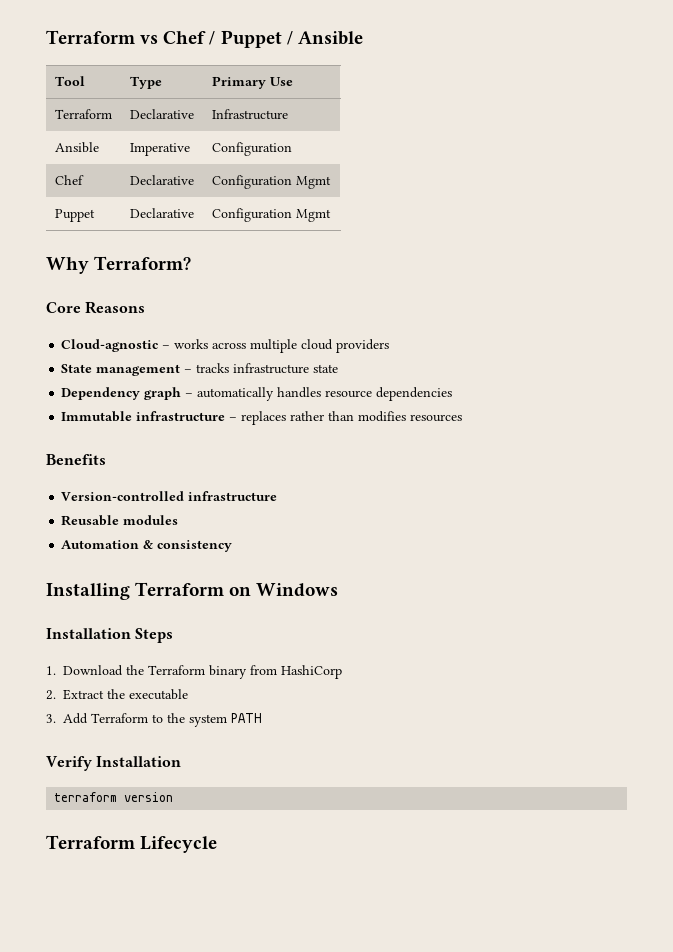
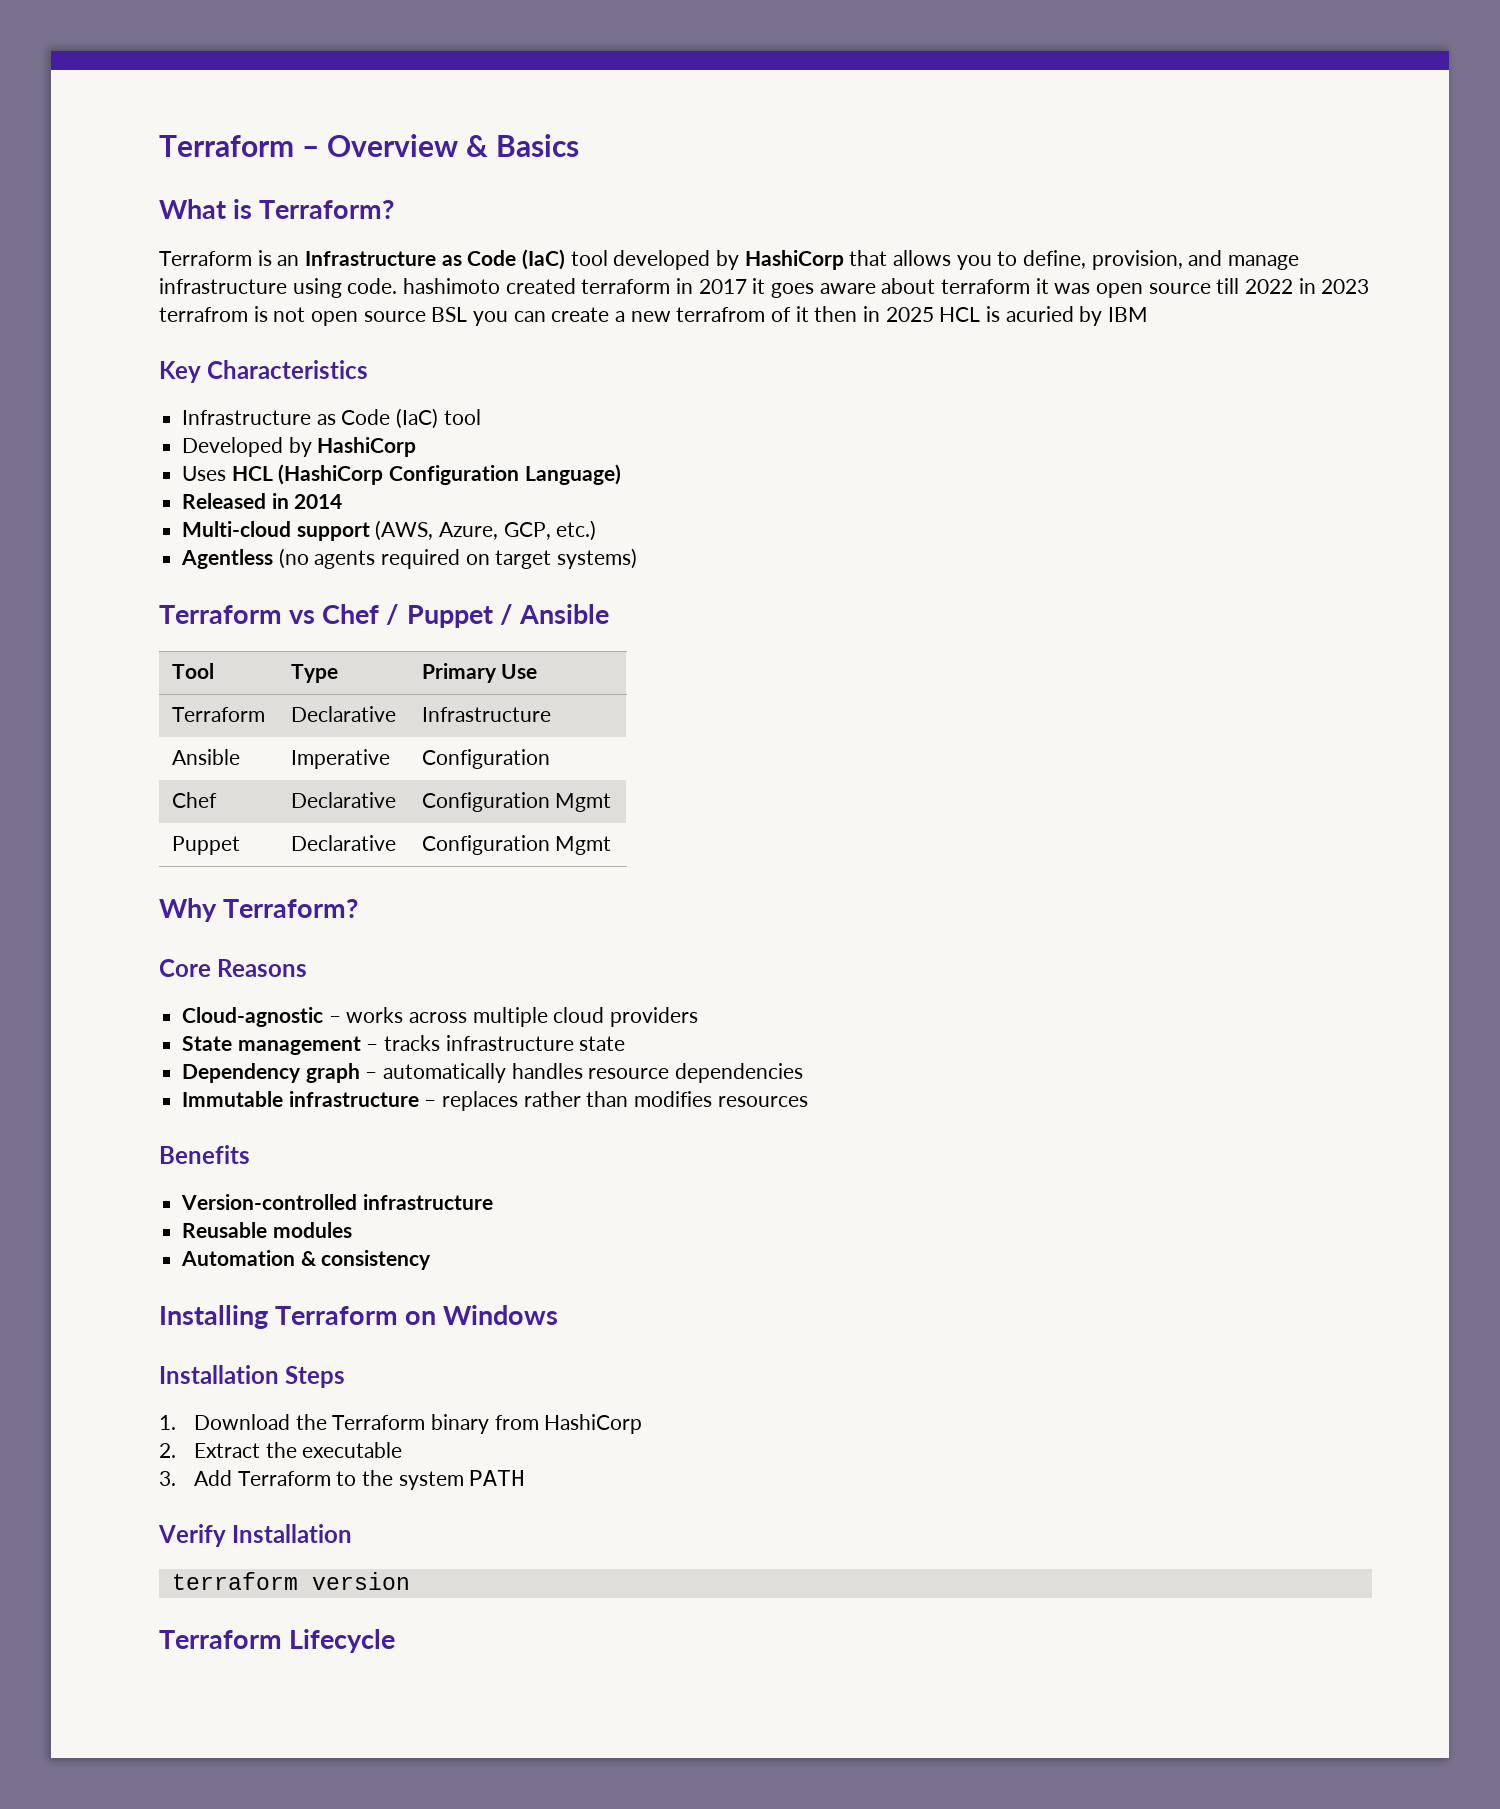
[46,30,135,44] Terraform -> [159,134,579,157] [159,199,395,219] [159,249,1300,270] [159,278,1370,298] [159,306,1149,326] [159,360,369,383] [182,408,481,429] [182,437,417,457] [182,464,621,485] [182,493,343,509] [182,520,597,541] [181,548,638,569] [159,605,282,624] Terraform – Overview & Basics // What is Terraform? // Terraform is an Infrastructure as Code (IaC) tool developed by HashiCorp that allows you to define, provision, and manage infrastructure using code. hashimoto created terraform in 2017 it goes aware about terraform it was open source till 2022 in 2023 terrafrom is not open source BSL you can create a new terrafrom of it then in 2025 HCL is acuried by IBM // Key Characteristics // Infrastructure as Code (IaC) tool // Developed by HashiCorp // Uses HCL (HashiCorp Configuration Language) // Released in 2014 // Multi-cloud support (AWS, Azure, GCP, etc.) // Agentless (no agents required on target systems) // Terraform

